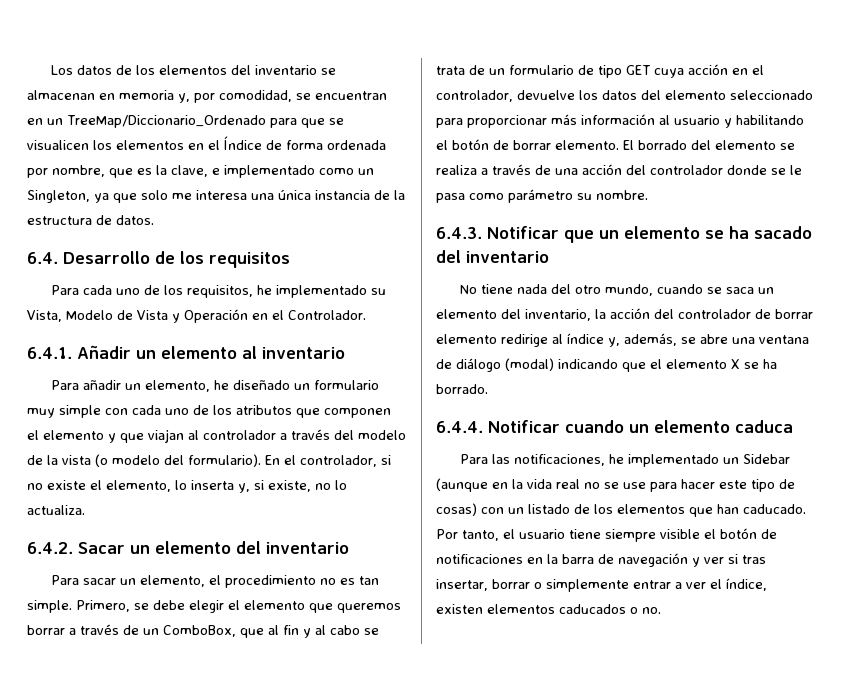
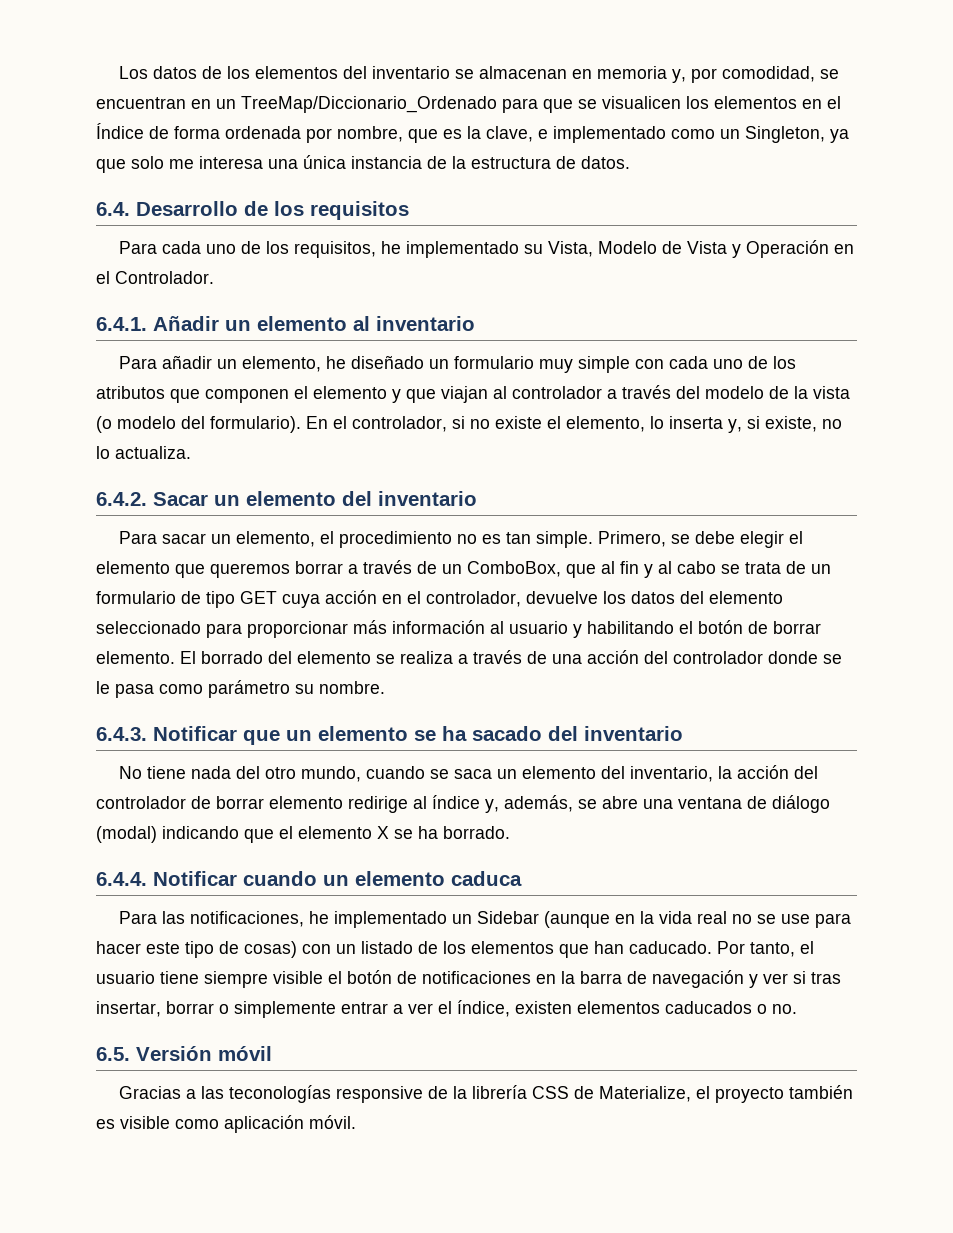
(661, 610) none -> [96,1046,272,1061] [119,1085,854,1103] [96,1115,356,1133] // 6.5. Versión móvil // Gracias a las teconologías responsive de la librería CSS de Materialize, el proyecto también es visible como aplicación móvil.

